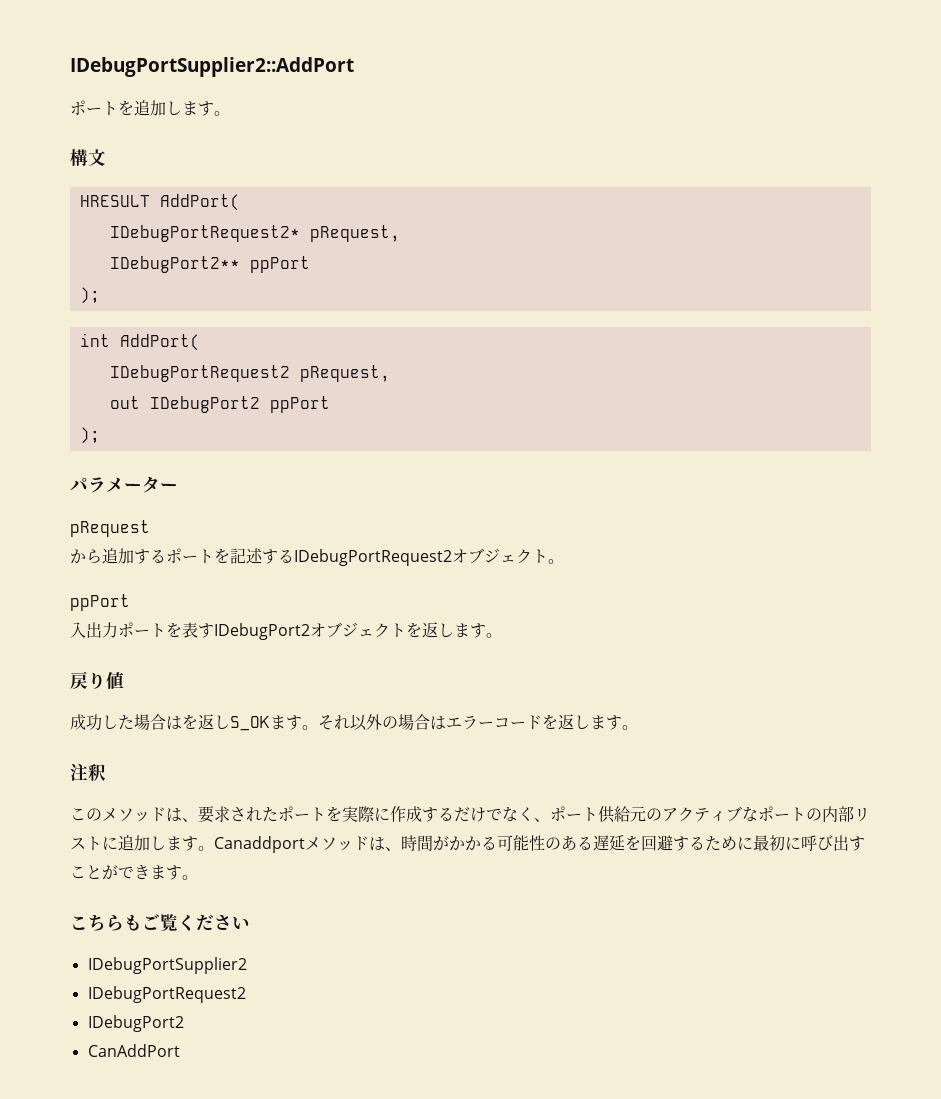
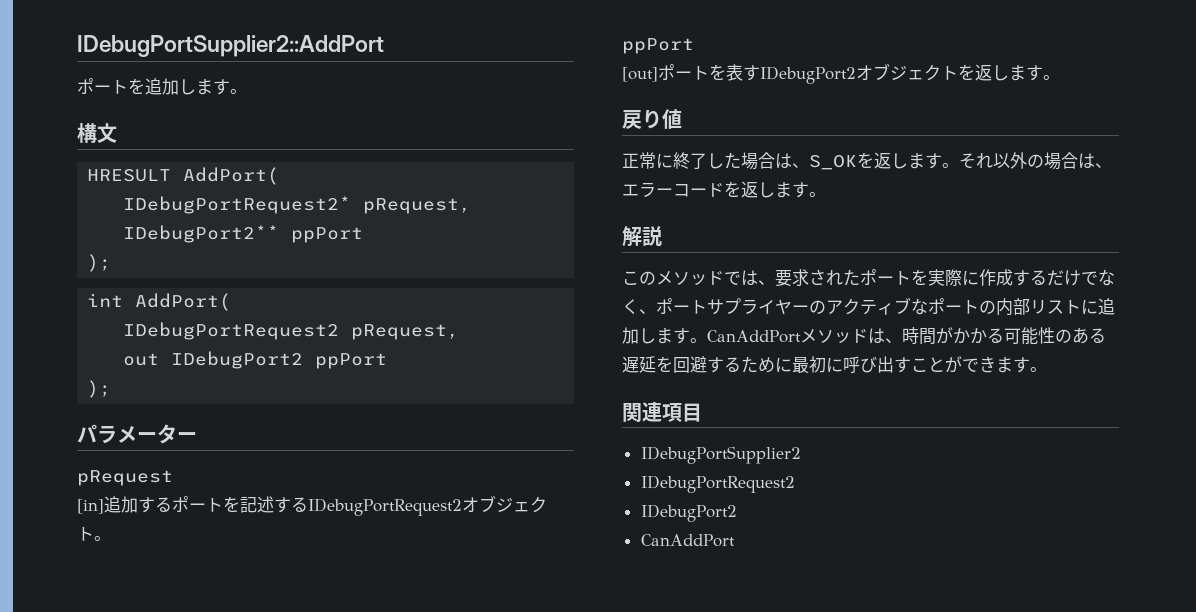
[70,549,102,564] から -> [77,499,104,514] [in]
[70,622,118,638] 入出力 -> [622,67,658,82] [out]
[70,714,270,731] 成功した場合はを返しS_OK -> [622,152,908,170] 正常に終了した場合は、S_OKを返し
(446, 723) none -> [1095,163,1112,168] 、
[70,763,106,781] 注釈 -> [622,226,662,247] 解説
(166, 814) none -> [724,271,741,285] で
[598,806,646,823] 供給元 -> [707,298,809,315] サプライヤー
[214,836,305,853] Canaddport -> [707,330,801,343] CanAddPort
[70,913,250,931] こちらもご覧ください -> [622,401,702,422] 関連項目

